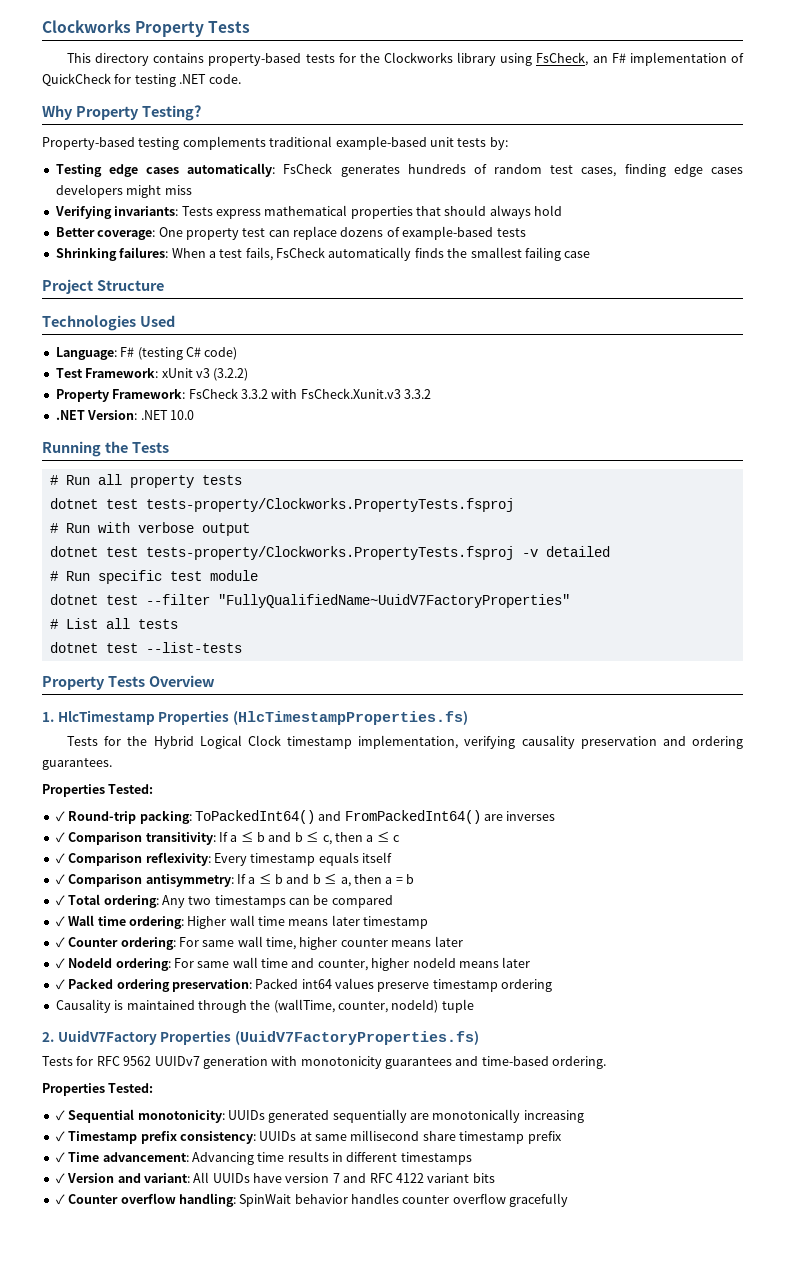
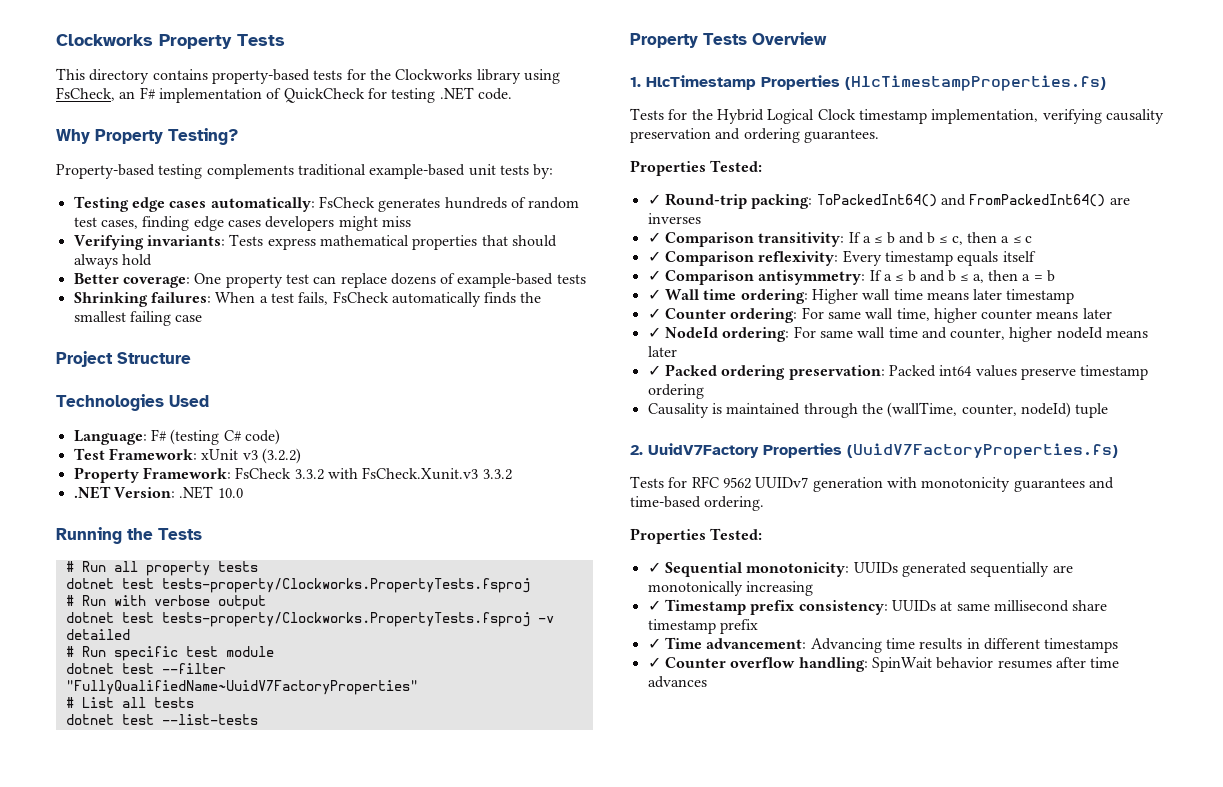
[55,894,393,908] // ✓ Total ordering: Any two timestamps can be compared -> (1056, 276) none
[55,1172,495,1184] // ✓ Version and variant: All UUIDs have version 7 and RFC 4122 variant bits -> (1119, 645) none
[351,1193,569,1207] handles counter overflow gracefully -> [997,657,1120,669] [647,676,707,688] resumes after time advances

